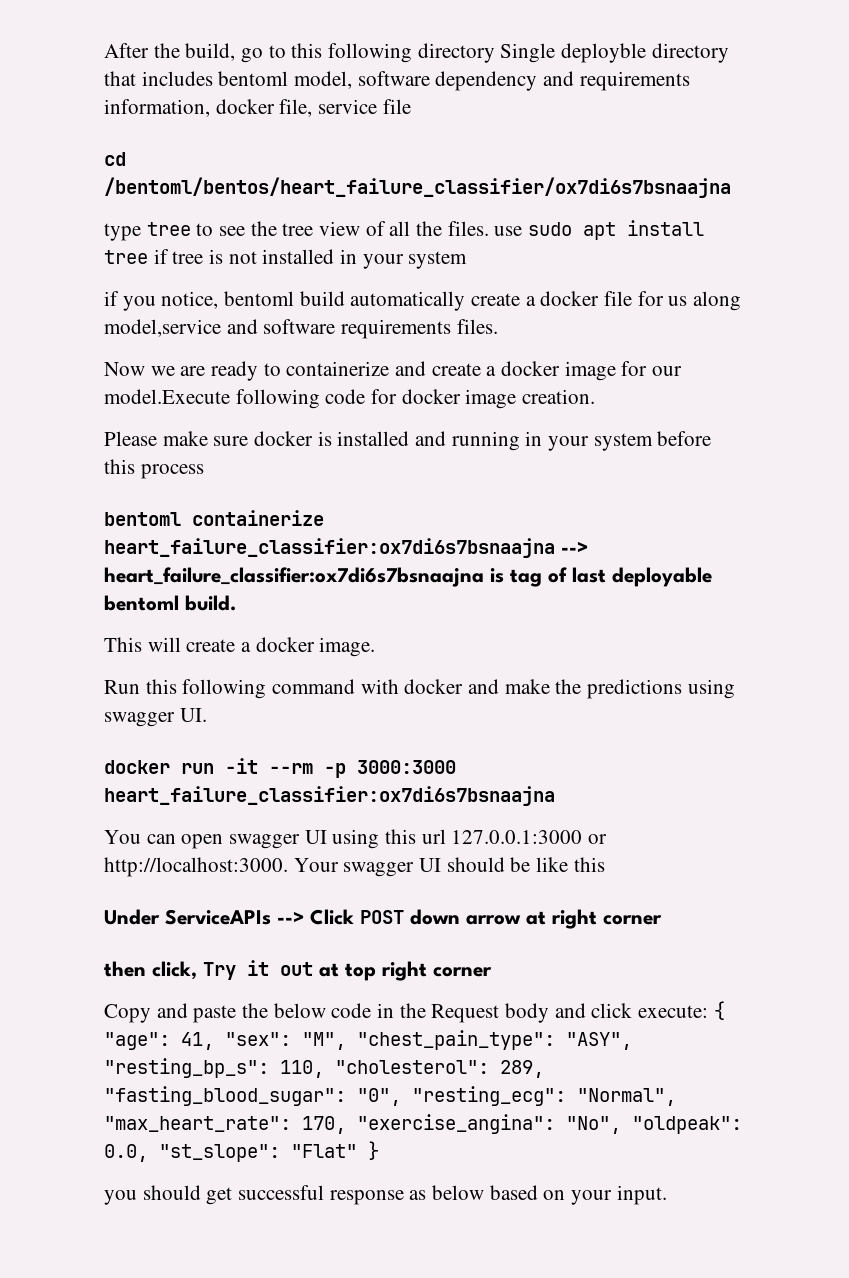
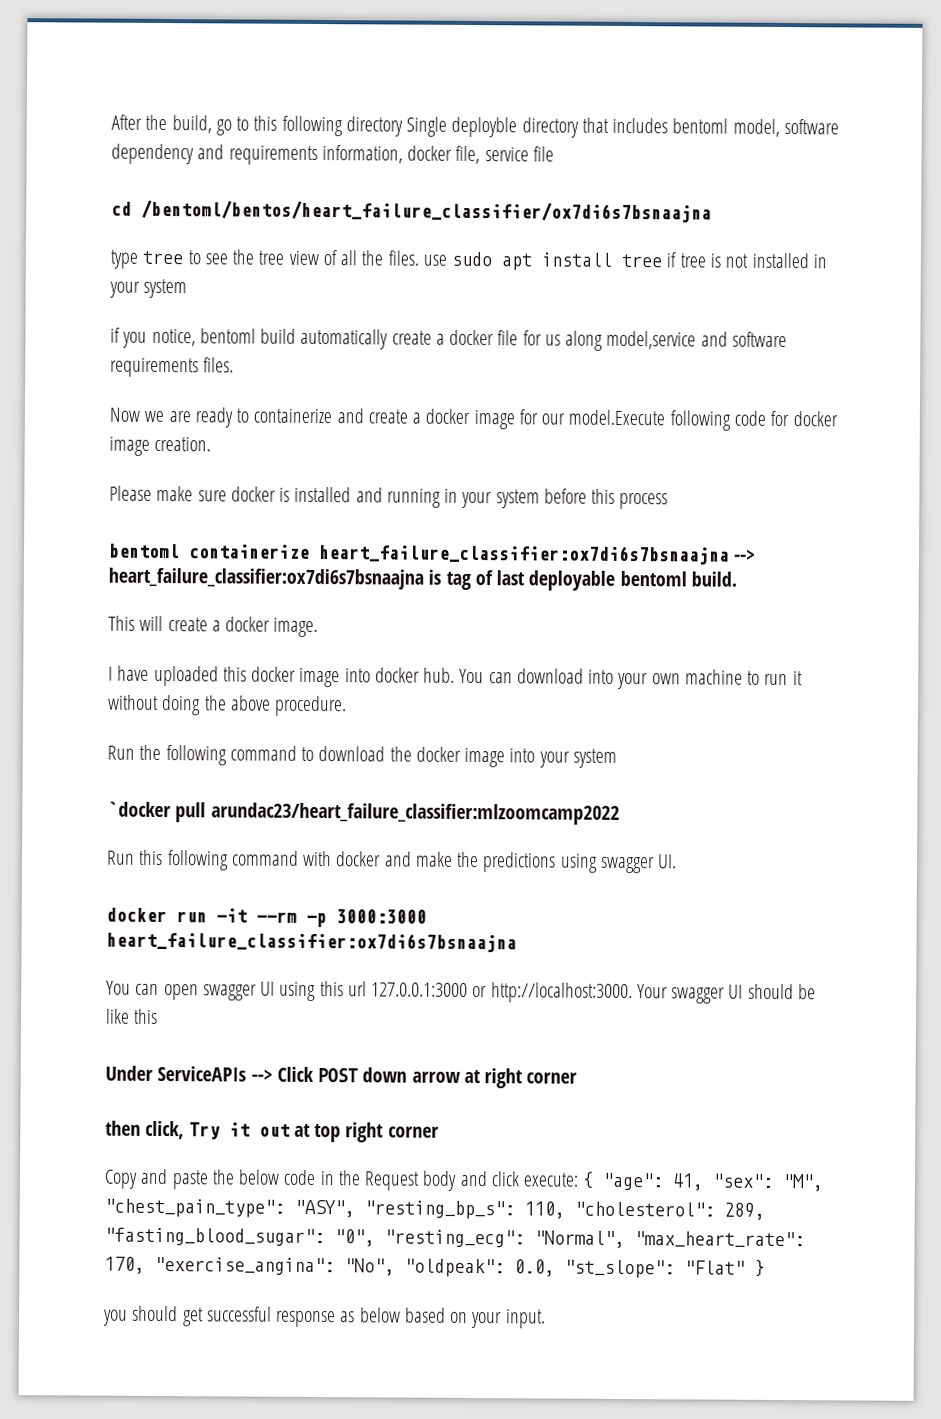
(376, 647) none -> [108,665,803,690] [107,694,348,717] [107,744,617,768] [107,801,620,825] // I have uploaded this docker image into docker hub. You can download into your own machine to run it without doing the above procedure. // Run the following command to download the docker image into your system // `docker pull arundac23/heart_failure_classifier:mlzoomcamp2022

